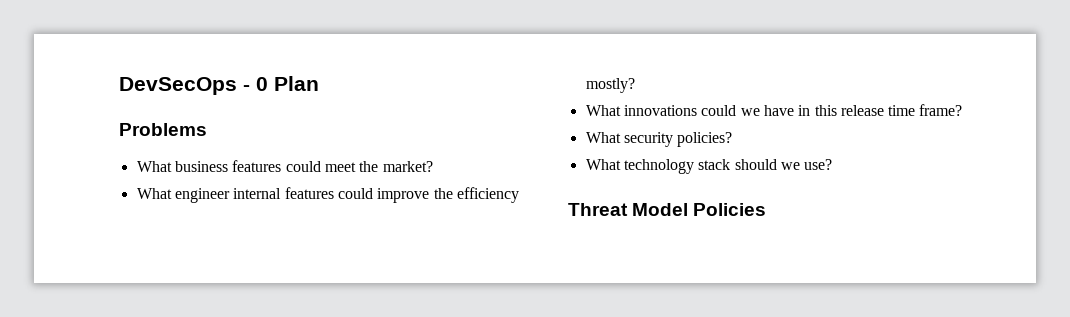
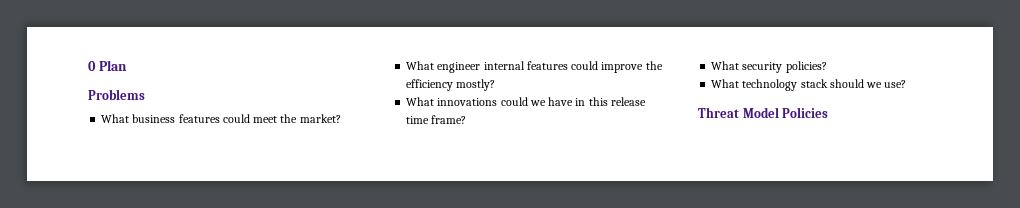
[119,77,250,95] DevSecOps - -> (88, 66) none

